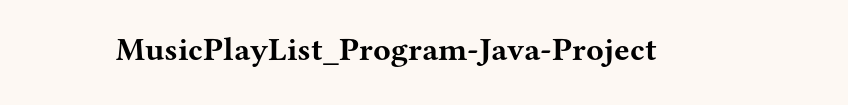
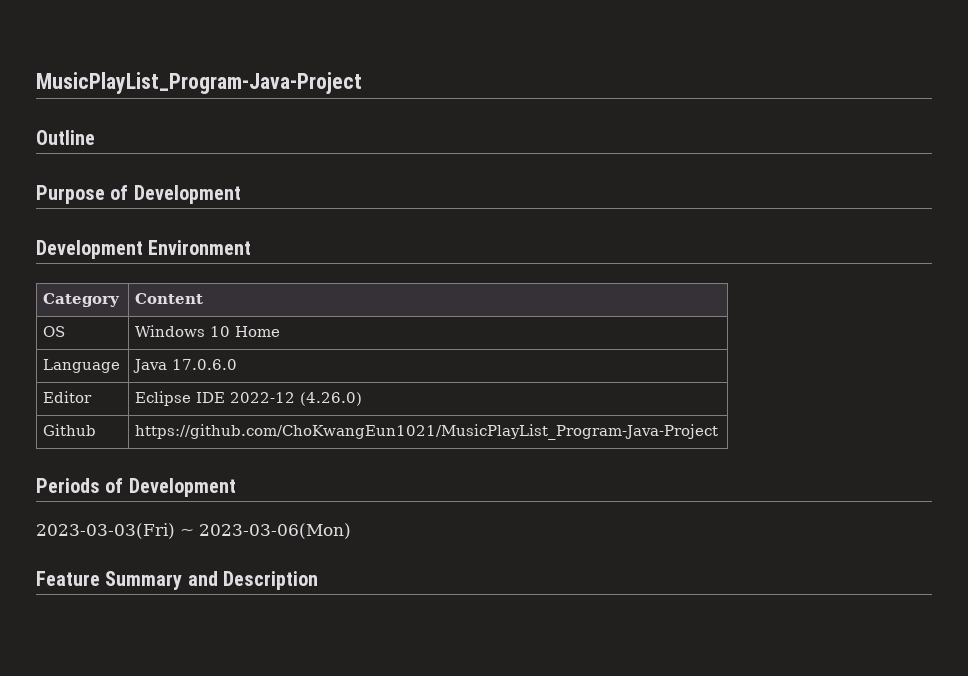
(657, 52) none -> [36,130,95,145] [36,185,241,204] [36,240,252,259] [43,293,121,307] [135,293,204,304] [43,326,66,337] [135,325,281,337] [43,359,121,373] [133,359,238,373] [43,391,93,403] [135,391,363,406] [43,424,97,436] [135,424,719,440] [36,478,236,497] [36,523,351,539] [36,571,319,590] // Outline // Purpose of Development // Development Environment // Category | Content // OS | Windows 10 Home // Language | Java 17.0.6.0 // Editor | Eclipse IDE 2022-12 (4.26.0) // Github | https://github.com/ChoKwangEun1021/MusicPlayList_Program-Java-Project // Periods of Development // 2023-03-03(Fri) ~ 2023-03-06(Mon) // Feature Summary and Description

